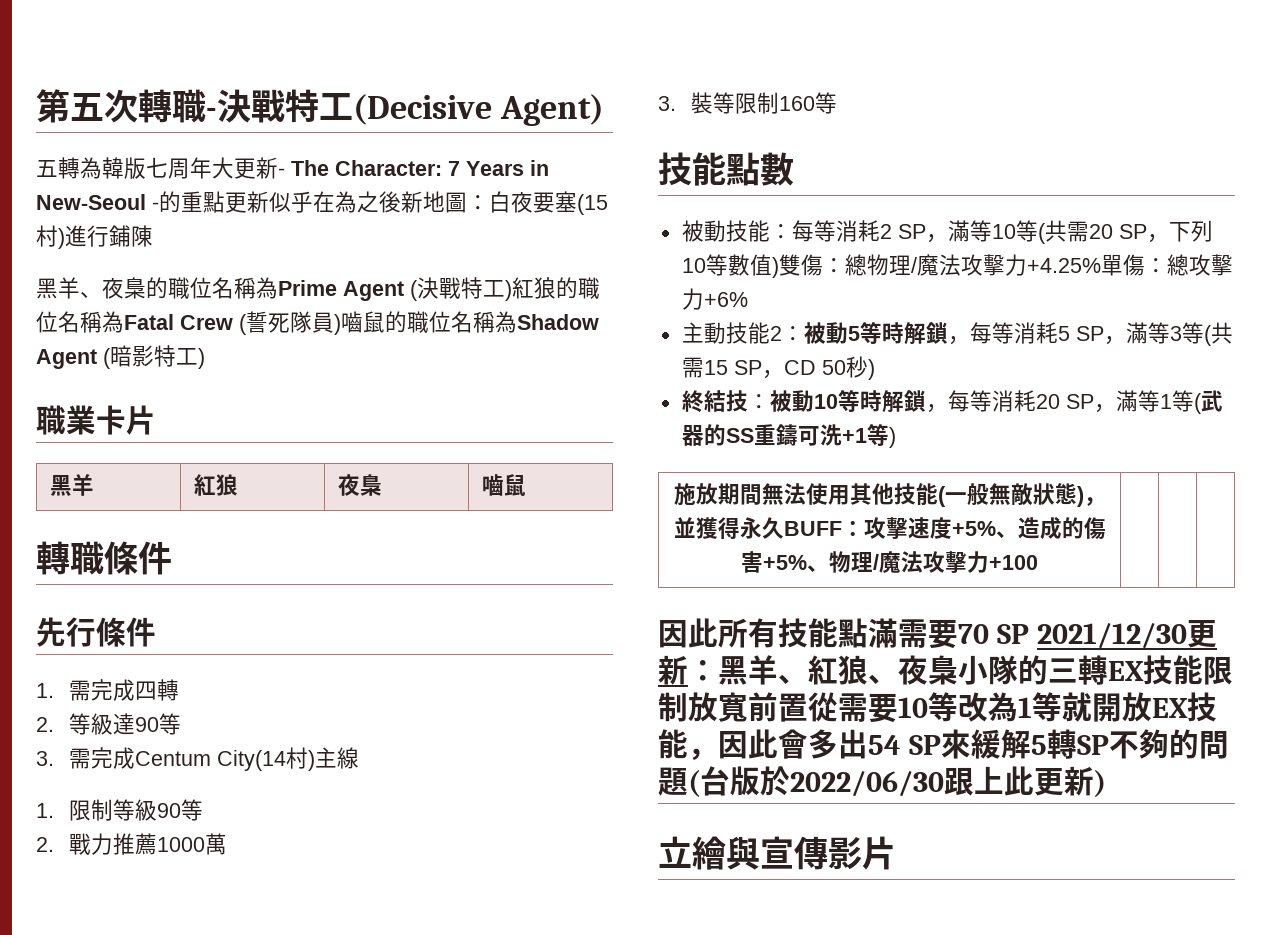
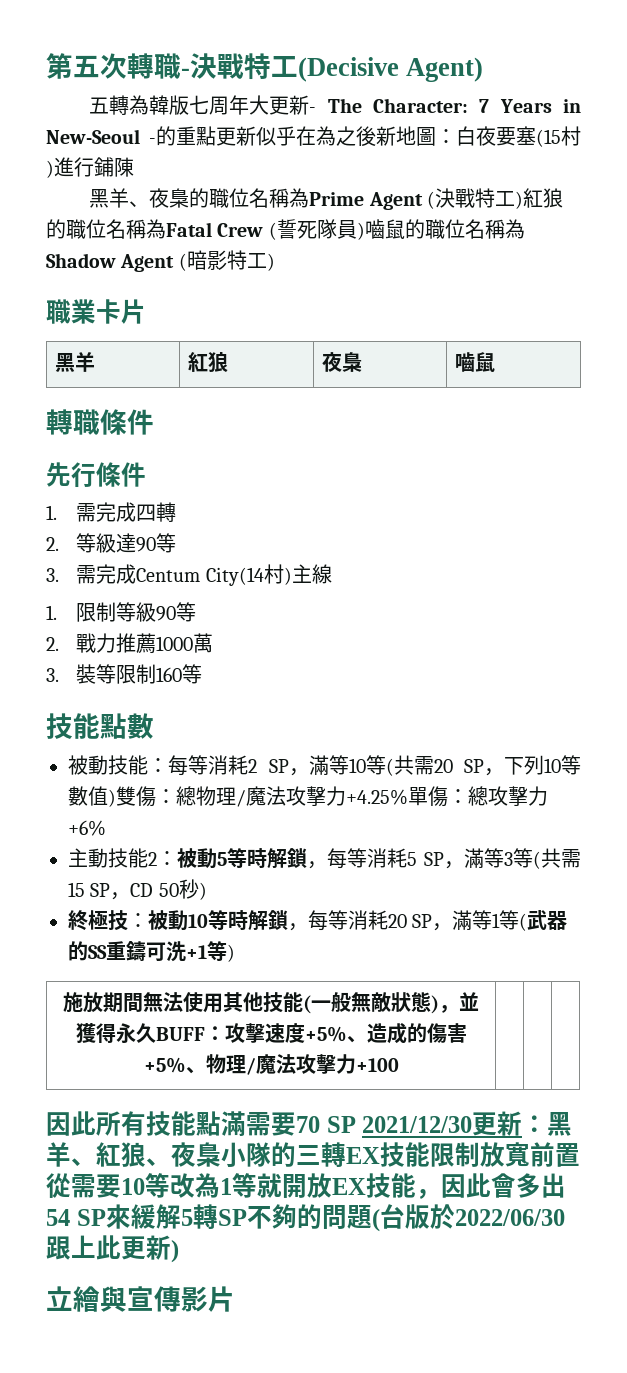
[703,390,726,412] 結 -> [88,910,108,930] 極

